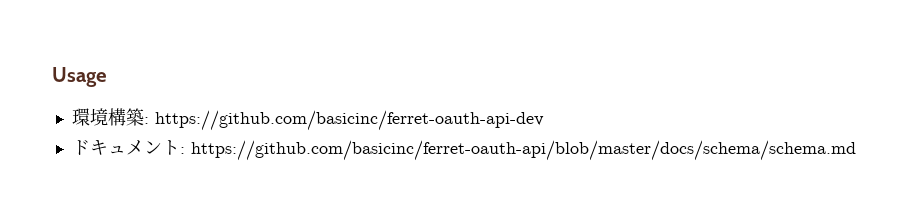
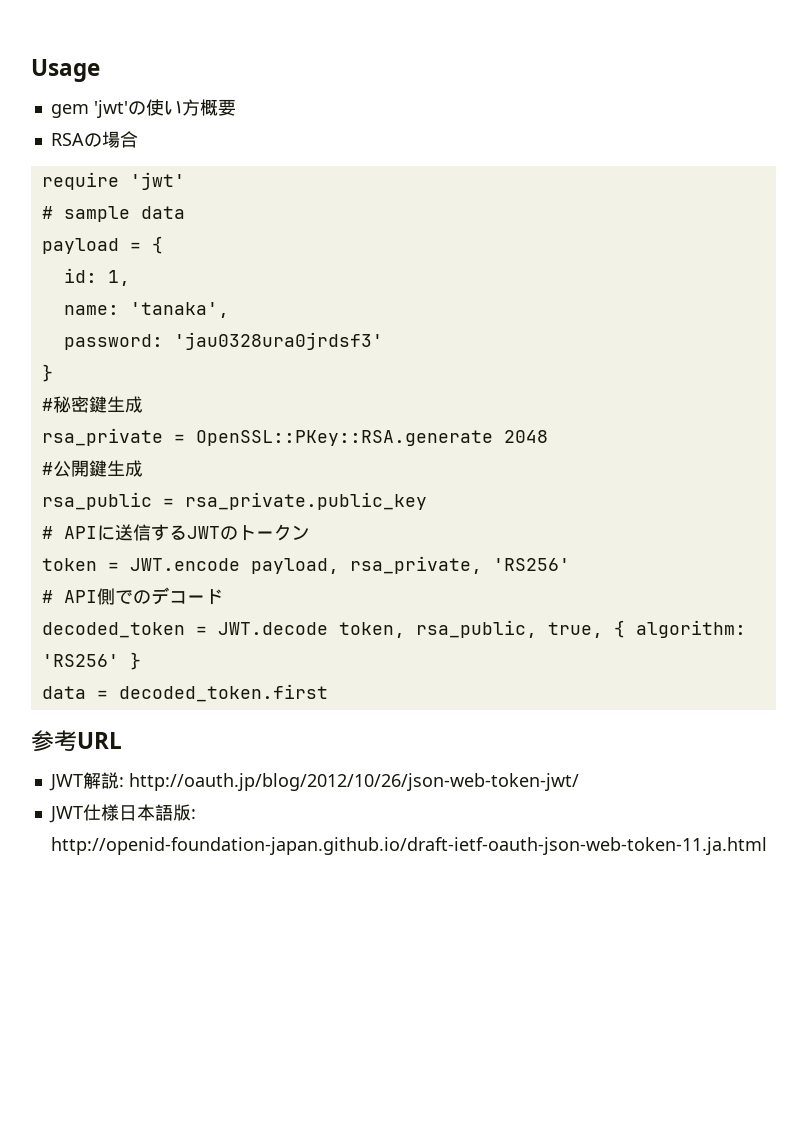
[71,108,544,131] [71,140,856,161] 環境構築: https://github.com/basicinc/ferret-oauth-api-dev // ドキュメント: https://github.com/basicinc/ferret-oauth-api/blob/master/docs/schema/schema.md -> [50,99,236,118] [50,131,138,148] [41,172,185,190] [41,206,185,222] [41,236,163,254] [63,268,130,286] [63,302,229,318] [63,332,383,350] [41,364,53,382] [41,396,143,413] [41,428,548,446] [41,460,143,477] [41,492,427,510] [41,524,310,541] [41,556,570,574] [41,587,223,605] [41,620,746,638] [41,652,141,670] [41,684,328,702] [31,730,122,752] [48,772,579,791] [48,804,196,823] [50,837,767,855] gem 'jwt'の使い方概要 // RSAの場合 // require 'jwt' // # sample data // payload = { // id: 1, // name: 'tanaka', // password: 'jau0328ura0jrdsf3' // } // #秘密鍵生成 // rsa_private = OpenSSL::PKey::RSA.generate 2048 // #公開鍵生成 // rsa_public = rsa_private.public_key // # APIに送信するJWTのトークン // token = JWT.encode payload, rsa_private, 'RS256' // # API側でのデコード // decoded_token = JWT.decode token, rsa_public, true, { algorithm: 'RS256' } // data = decoded_token.first // 参考URL // JWT解説: http://oauth.jp/blog/2012/10/26/json-web-token-jwt/ // JWT仕様日本語版: http://openid-foundation-japan.github.io/draft-ietf-oauth-json-web-token-11.ja.html

